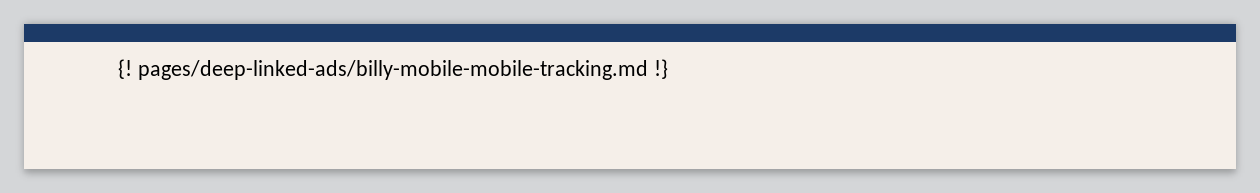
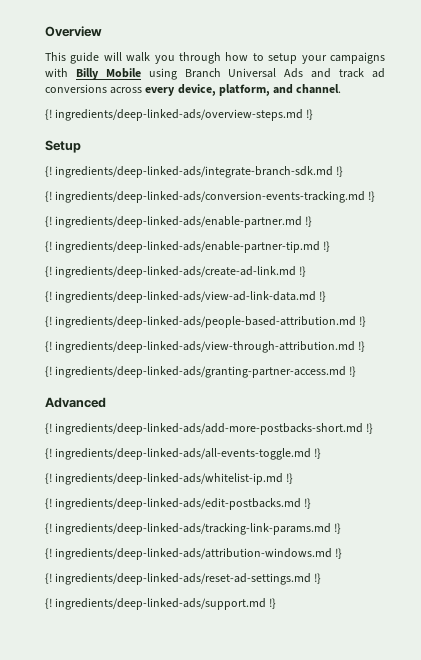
[118,59,648,80] {! pages/deep-linked-ads/billy-mobile-mobile-tracking.md -> [45,26,102,37] [45,52,385,64] [45,68,386,80] [45,84,342,96] [45,109,314,121] [45,140,81,153] [45,166,344,178] [45,191,376,203] [45,216,313,228] [45,241,331,253] [45,266,307,278] [45,291,327,303] [45,316,367,328] [45,341,366,353] [45,366,357,378] [45,397,106,408] [45,423,374,435] [45,448,322,460] [45,473,294,485] [45,498,312,510] [45,523,342,535] [45,548,343,560] [45,573,322,585] [45,598,267,610] Overview // This guide will walk you through how to setup your campaigns with Billy Mobile using Branch Universal Ads and track ad conversions across every device, platform, and channel. // {! ingredients/deep-linked-ads/overview-steps.md !} // Setup // {! ingredients/deep-linked-ads/integrate-branch-sdk.md !} // {! ingredients/deep-linked-ads/conversion-events-tracking.md !} // {! ingredients/deep-linked-ads/enable-partner.md !} // {! ingredients/deep-linked-ads/enable-partner-tip.md !} // {! ingredients/deep-linked-ads/create-ad-link.md !} // {! ingredients/deep-linked-ads/view-ad-link-data.md !} // {! ingredients/deep-linked-ads/people-based-attribution.md !} // {! ingredients/deep-linked-ads/view-through-attribution.md !} // {! ingredients/deep-linked-ads/granting-partner-access.md !} // Advanced // {! ingredients/deep-linked-ads/add-more-postbacks-short.md !} // {! ingredients/deep-linked-ads/all-events-toggle.md !} // {! ingredients/deep-linked-ads/whitelist-ip.md !} // {! ingredients/deep-linked-ads/edit-postbacks.md !} // {! ingredients/deep-linked-ads/tracking-link-params.md !} // {! ingredients/deep-linked-ads/attribution-windows.md !} // {! ingredients/deep-linked-ads/reset-ad-settings.md !} // {! ingredients/deep-linked-ads/support.md

